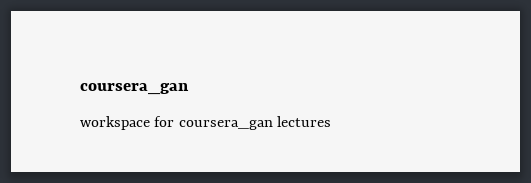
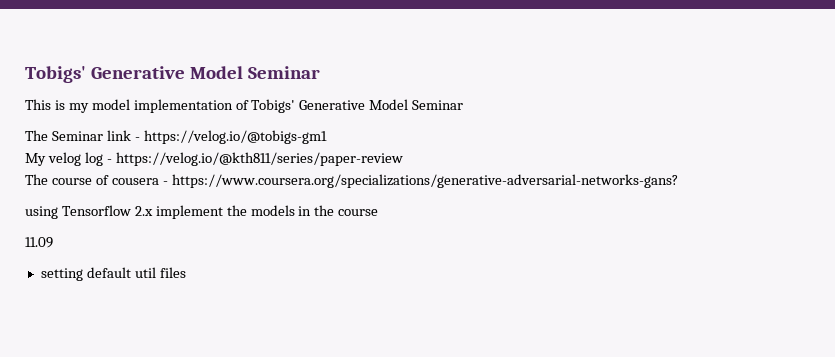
[80,83,189,95] [80,116,332,130] coursera_gan // workspace for coursera_gan lectures -> [25,66,320,83] [25,99,464,113] [25,130,327,144] [25,152,403,166] [25,174,678,188] [25,205,379,219] [25,237,53,248] [40,267,186,281] Tobigs' Generative Model Seminar // This is my model implementation of Tobigs' Generative Model Seminar // The Seminar link - https://velog.io/@tobigs-gm1 // My velog log - https://velog.io/@kth811/series/paper-review // The course of cousera - https://www.coursera.org/specializations/generative-adversarial-networks-gans? // using Tensorflow 2.x implement the models in the course // 11.09 // setting default util files

